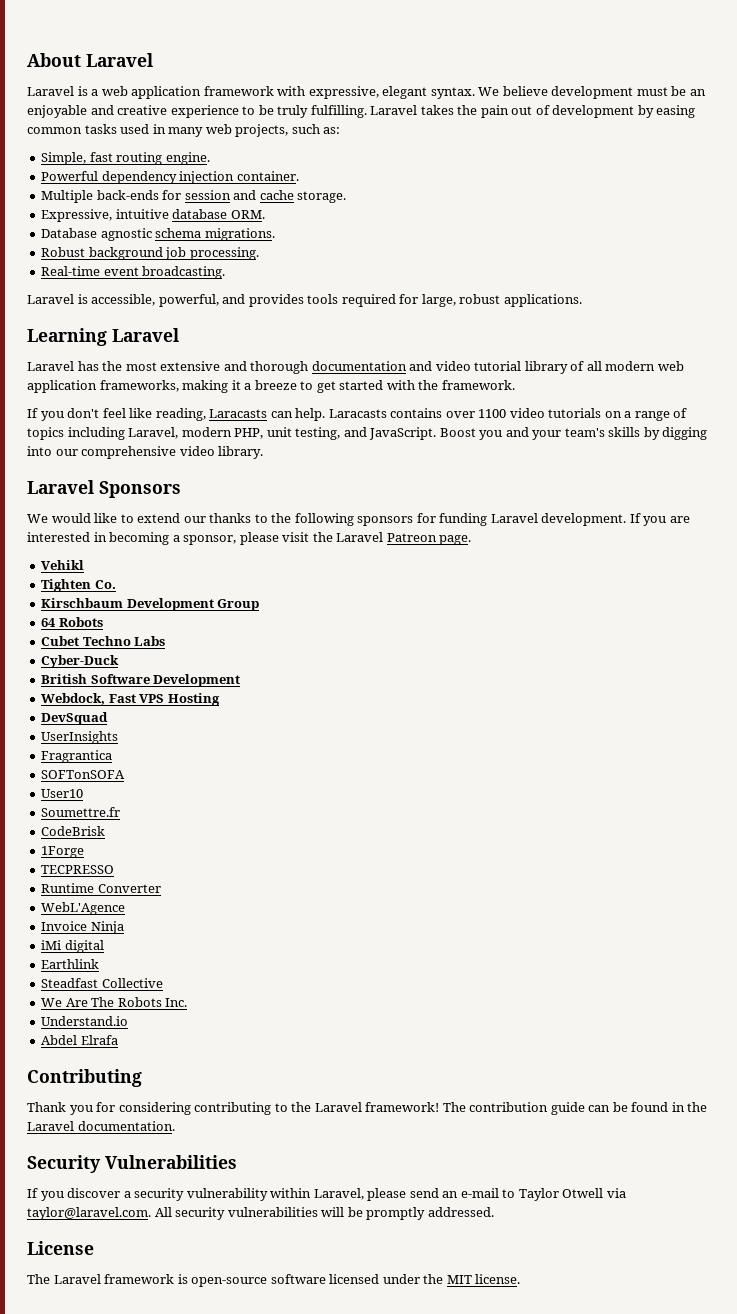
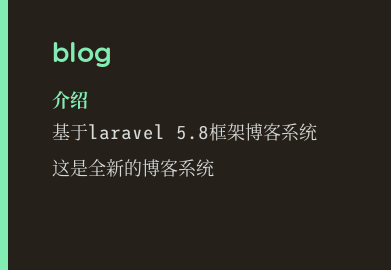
[27,53,153,67] [27,86,706,99] [27,105,696,118] [27,124,341,137] [41,152,210,165] [41,171,299,184] [41,190,347,203] [41,209,265,222] [41,228,275,241] [41,247,259,260] [41,266,226,279] [27,294,582,307] [27,328,179,346] [27,361,684,374] [27,380,515,393] [27,408,688,421] [27,427,708,440] [27,446,264,459] [27,480,181,498] [27,513,690,526] [27,532,472,545] [41,560,85,570] [41,579,116,592] [41,598,260,611] [41,617,103,627] [41,636,166,646] [41,655,120,668] [41,674,241,687] [41,693,220,706] [41,712,109,725] [41,731,119,744] [41,750,113,763] [41,770,126,779] [41,789,84,798] [41,807,121,817] [41,826,106,836] [41,846,85,858] [41,865,115,874] [41,883,161,893] [41,902,126,915] [41,921,124,934] [41,940,104,953] [41,959,100,969] [41,978,163,988] [41,997,188,1007] [41,1016,129,1026] [41,1035,118,1045] [27,1069,142,1087] [27,1102,708,1115] [27,1121,175,1131] [27,1155,237,1173] [27,1188,626,1201] [27,1207,494,1220] [27,1241,94,1255] [27,1274,521,1287] About Laravel // Laravel is a web application framework with expressive, elegant syntax. We believe development must be an enjoyable and creative experience to be truly fulfilling. Laravel takes the pain out of development by easing common tasks used in many web projects, such as: // Simple, fast routing engine. // Powerful dependency injection container. // Multiple back-ends for session and cache storage. // Expressive, intuitive database ORM. // Database agnostic schema migrations. // Robust background job processing. // Real-time event broadcasting. // Laravel is accessible, powerful, and provides tools required for large, robust applications. // Learning Laravel // Laravel has the most extensive and thorough documentation and video tutorial library of all modern web application frameworks, making it a breeze to get started with the framework. // If you don't feel like reading, Laracasts can help. Laracasts contains over 1100 video tutorials on a range of topics including Laravel, modern PHP, unit testing, and JavaScript. Boost you and your team's skills by digging into our comprehensive video library. // Laravel Sponsors // We would like to extend our thanks to the following sponsors for funding Laravel development. If you are interested in becoming a sponsor, please visit the Laravel Patreon page. // Vehikl // Tighten Co. // Kirschbaum Development Group // 64 Robots // Cubet Techno Labs // Cyber-Duck // British Software Development // Webdock, Fast VPS Hosting // DevSquad // UserInsights // Fragrantica // SOFTonSOFA // User10 // Soumettre.fr // CodeBrisk // 1Forge // TECPRESSO // Runtime Converter // WebL'Agence // Invoice Ninja // iMi digital // Earthlink // Steadfast Collective // We Are The Robots Inc. // Understand.io // Abdel Elrafa // Contributing // Thank you for considering contributing to the Laravel framework! The contribution guide can be found in the Laravel documentation. // Security Vulnerabilities // If you discover a security vulnerability within Laravel, please send an e-mail to Taylor Otwell via taylor@laravel.com. All security vulnerabilities will be promptly addressed. // License // The Laravel framework is open-source software licensed under the MIT license. -> [52,42,112,67] [52,91,88,109] [52,123,317,141] [52,159,214,177] blog // 介绍 // 基于laravel 5.8框架博客系统 // 这是全新的博客系统

